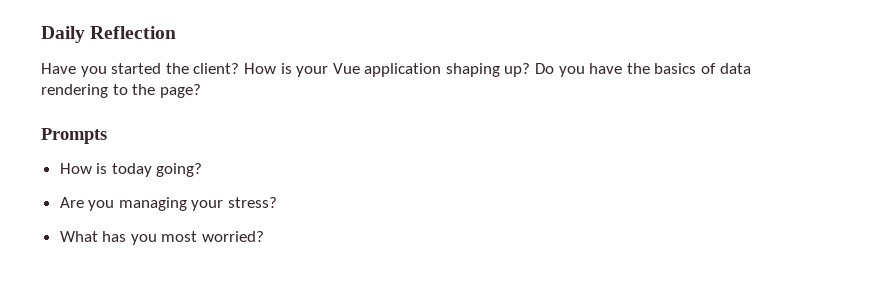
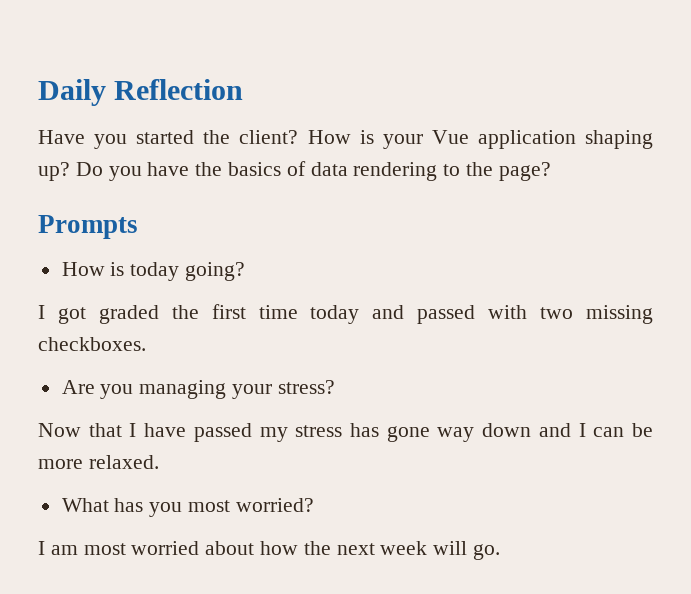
(203, 170) none -> [38,304,654,324] [38,337,146,351] // I got graded the first time today and passed with two missing checkboxes.
(278, 202) none -> [38,423,653,442] [38,455,159,469] // Now that I have passed my stress has gone way down and I can be more relaxed.
(265, 236) none -> [38,541,501,560] // I am most worried about how the next week will go.

